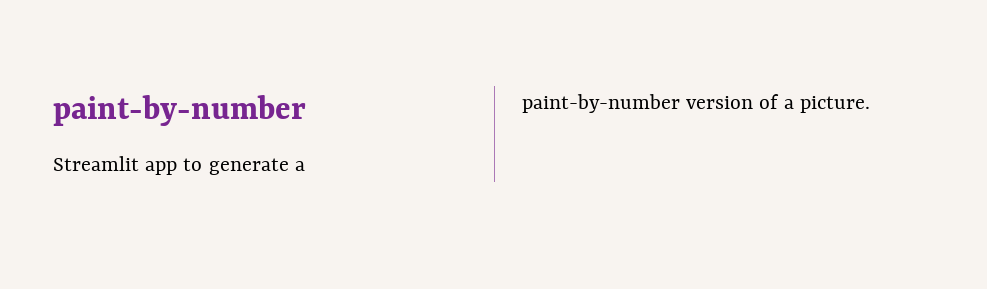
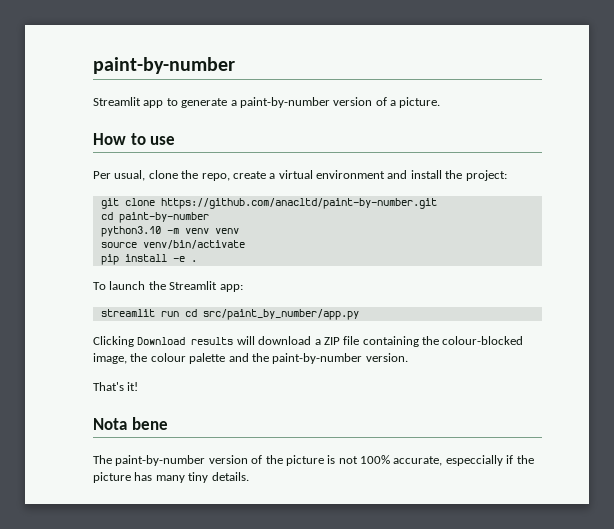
(870, 104) none -> [93,133,176,145] [93,170,507,181] [100,198,437,209] [100,212,209,223] [100,226,239,237] [100,240,245,249] [100,254,197,265] [93,281,243,292] [100,309,359,320] [93,336,524,347] [93,353,408,364] [93,382,139,391] [93,417,168,430] [93,455,534,466] [93,472,249,483] // How to use // Per usual, clone the repo, create a virtual environment and install the project: // git clone https://github.com/anacltd/paint-by-number.git // cd paint-by-number // python3.10 -m venv venv // source venv/bin/activate // pip install -e . // To launch the Streamlit app: // streamlit run cd src/paint_by_number/app.py // Clicking Download results will download a ZIP file containing the colour-blocked image, the colour palette and the paint-by-number version. // That's it! // Nota bene // The paint-by-number version of the picture is not 100% accurate, especcially if the picture has many tiny details.

